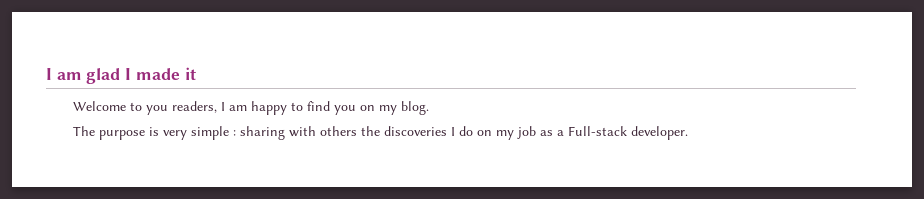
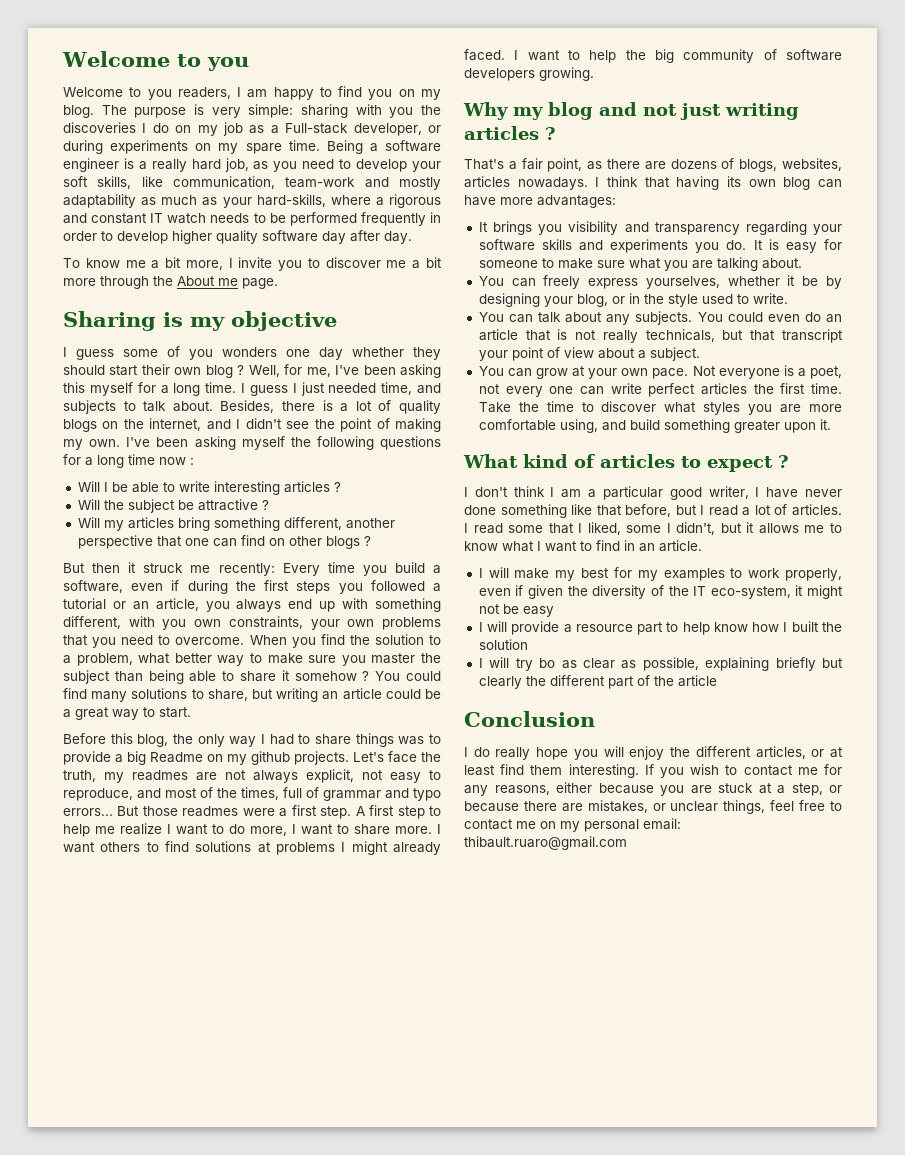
[46,67,196,84] I am glad I made it -> [62,51,249,71] Welcome to you
(430, 108) // -> (94, 111) none
[191,126,237,140] simple : -> [248,104,294,118] simple:
[320,126,358,136] others -> [389,107,414,118] you
[631,126,689,140] developer. -> [353,123,441,136] [63,140,441,154] [63,158,442,172] [63,176,441,190] [63,194,441,208] [63,212,441,226] [63,230,412,244] [63,257,443,271] [63,276,278,289] [63,311,337,331] [63,346,441,360] [63,364,442,378] [63,382,441,396] [63,400,442,414] [63,418,442,432] [63,436,441,450] [63,454,194,468] [77,481,341,495] [77,499,269,513] [77,517,395,531] [77,535,371,549] [63,562,442,576] [63,580,442,594] [63,598,442,612] [63,616,441,630] [63,634,442,648] [63,653,441,666] [63,670,442,684] [63,688,441,702] [63,707,191,720] [63,733,441,747] [63,751,441,765] [63,769,441,783] [63,787,441,801] [63,805,441,819] [63,823,441,837] [63,841,441,855] [464,49,842,63] [464,67,594,81] [463,102,799,120] [464,126,556,140] [464,158,842,172] [464,176,842,190] [464,195,616,208] [478,221,842,235] [478,239,842,253] [478,257,802,271] [478,275,842,289] [478,293,788,307] [478,311,842,325] [478,329,843,343] [478,347,700,361] [478,365,842,379] [478,383,842,397] [478,401,842,415] [478,419,831,433] [463,454,789,472] [464,486,842,500] [464,504,842,518] [464,522,842,535] [464,540,702,552] [478,567,842,581] [478,585,843,599] [478,604,554,617] [478,621,842,635] [478,639,528,650] [478,657,843,671] [478,675,717,689] [464,711,595,727] [464,746,843,760] [464,764,842,778] [464,782,842,796] [464,800,842,814] [464,818,681,832] [464,836,627,850] developer, or during experiments on my spare time. Being a software engineer is a really hard job, as you need to develop your soft skills, like communication, team-work and mostly adaptability as much as your hard-skills, where a rigorous and constant IT watch needs to be performed frequently in order to develop higher quality software day after day. // To know me a bit more, I invite you to discover me a bit more through the About me page. // Sharing is my objective // I guess some of you wonders one day whether they should start their own blog ? Well, for me, I've been asking this myself for a long time. I guess I just needed time, and subjects to talk about. Besides, there is a lot of quality blogs on the internet, and I didn't see the point of making my own. I've been asking myself the following questions for a long time now : // Will I be able to write interesting articles ? // Will the subject be attractive ? // Will my articles bring something different, another perspective that one can find on other blogs ? // But then it struck me recently: Every time you build a software, even if during the first steps you followed a tutorial or an article, you always end up with something different, with you own constraints, your own problems that you need to overcome. When you find the solution to a problem, what better way to make sure you master the subject than being able to share it somehow ? You could find many solutions to share, but writing an article could be a great way to start. // Before this blog, the only way I had to share things was to provide a big Readme on my github projects. Let's face the truth, my readmes are not always explicit, not easy to reproduce, and most of the times, full of grammar and typo errors... But those readmes were a first step. A first step to help me realize I want to do more, I want to share more. I want others to find solutions at problems I might already faced. I want to help the big community of software developers growing. // Why my blog and not just writing articles ? // That's a fair point, as there are dozens of blogs, websites, articles nowadays. I think that having its own blog can have more advantages: // It brings you visibility and transparency regarding your software skills and experiments you do. It is easy for someone to make sure what you are talking about. // You can freely express yourselves, whether it be by designing your blog, or in the style used to write. // You can talk about any subjects. You could even do an article that is not really technicals, but that transcript your point of view about a subject. // You can grow at your own pace. Not everyone is a poet, not every one can write perfect articles the first time. Take the time to discover what styles you are more comfortable using, and build something greater upon it. // What kind of articles to expect ? // I don't think I am a particular good writer, I have never done something like that before, but I read a lot of articles. I read some that I liked, some I didn't, but it allows me to know what I want to find in an article. // I will make my best for my examples to work properly, even if given the diversity of the IT eco-system, it might not be easy // I will provide a resource part to help know how I built the solution // I will try bo as clear as possible, explaining briefly but clearly the different part of the article // Conclusion // I do really hope you will enjoy the different articles, or at least find them interesting. If you wish to contact me for any reasons, either because you are stuck at a step, or because there are mistakes, or unclear things, feel free to contact me on my personal email: thibault.ruaro@gmail.com

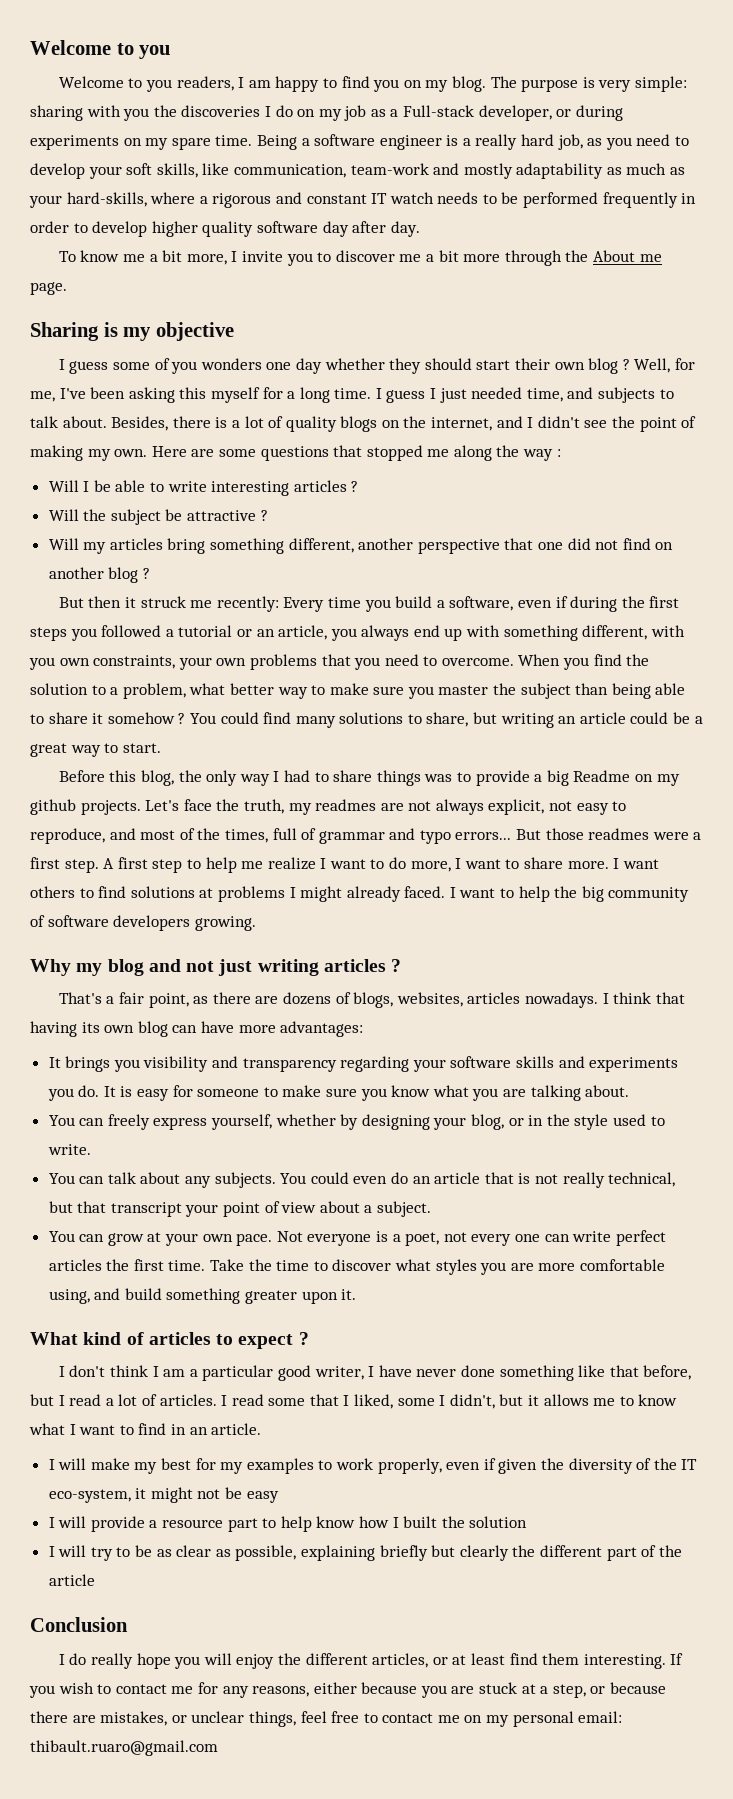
[126,436,441,450] [63,454,186,468] I've been asking myself the following questions for a long time now -> [151,445,554,461] Here are some questions that stopped me along the way
[212,535,360,549] can find on other blogs -> [567,538,674,550] [48,567,139,583] did not find on another blog
(625, 264) none -> [360,1085,431,1101] you know
[645,275,819,289] yourselves, whether it be -> [211,1114,336,1130] yourself, whether
[645,329,715,342] technicals, -> [608,1172,676,1187] technical,
[539,658,556,668] bo -> [116,1545,153,1557] to be

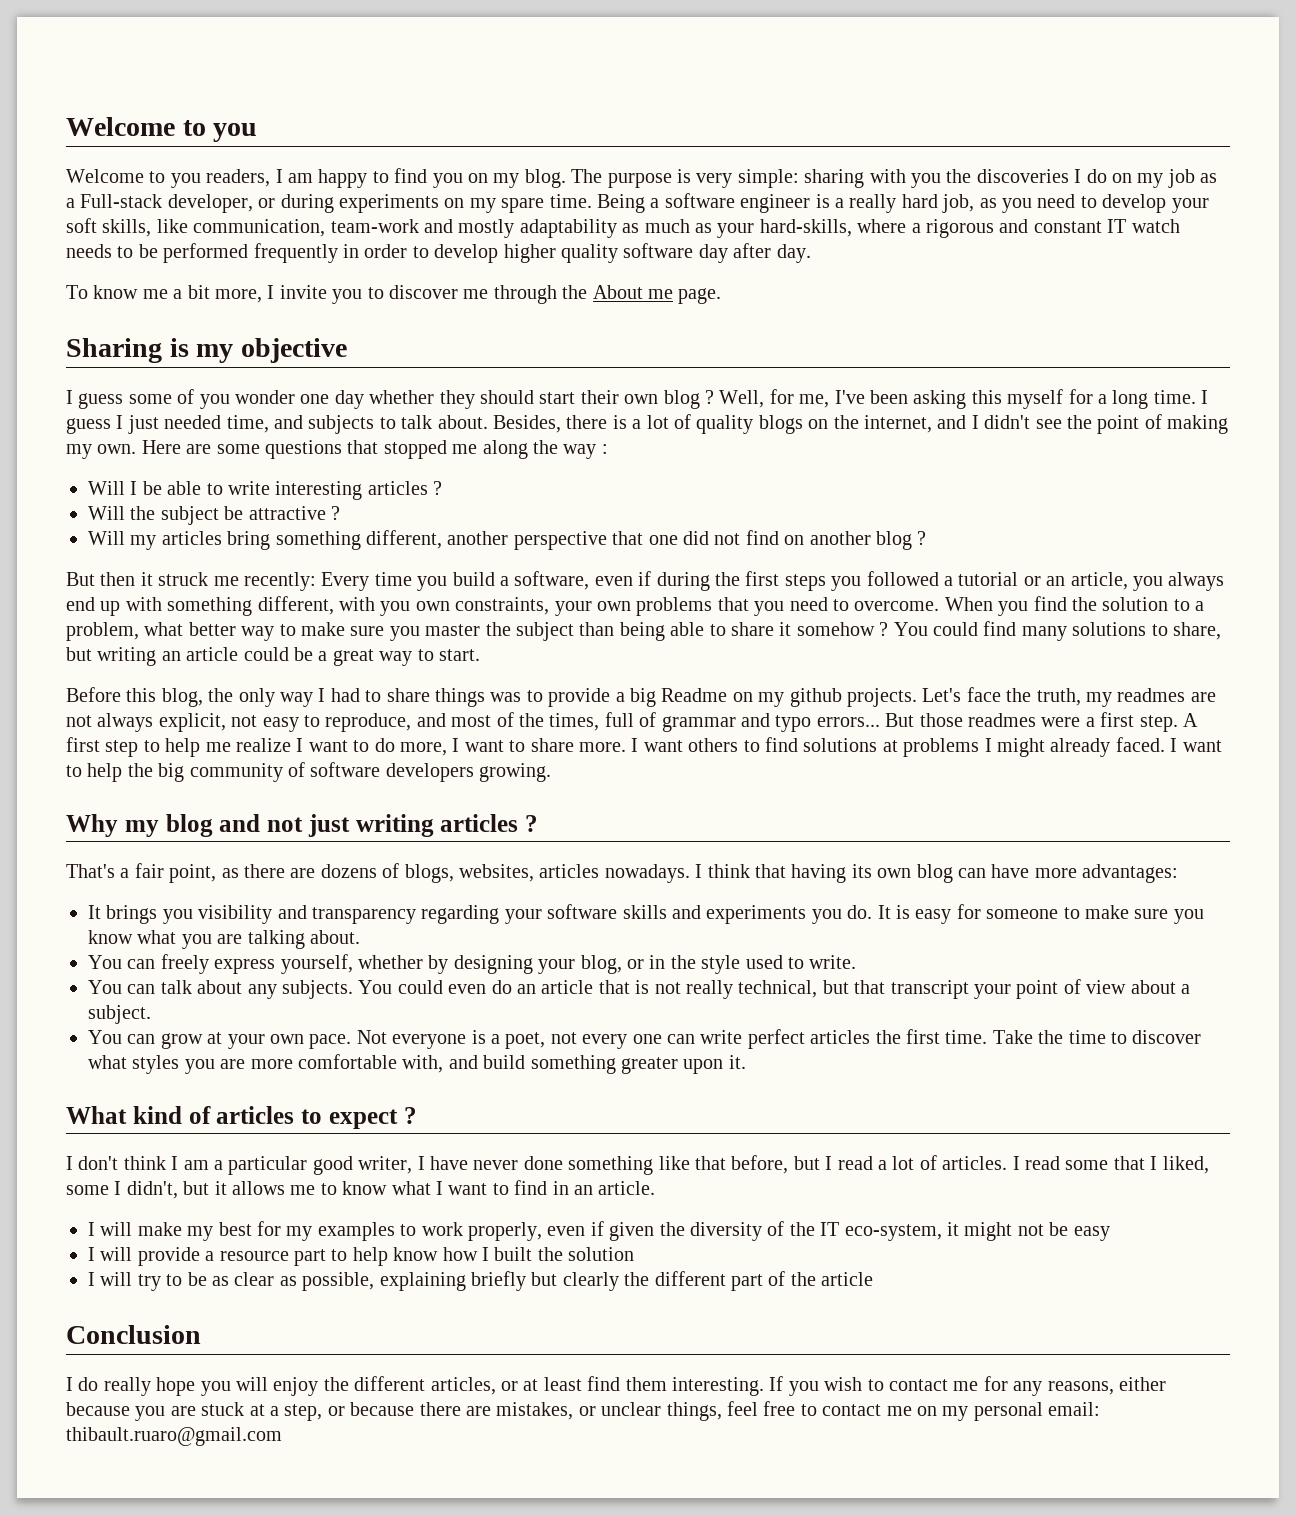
[425,250,501,262] a bit more -> (489, 294) none
[200,358,262,370] wonders -> [235,390,295,404] wonder
[48,1289,90,1304] using, -> [402,1055,444,1073] with,

